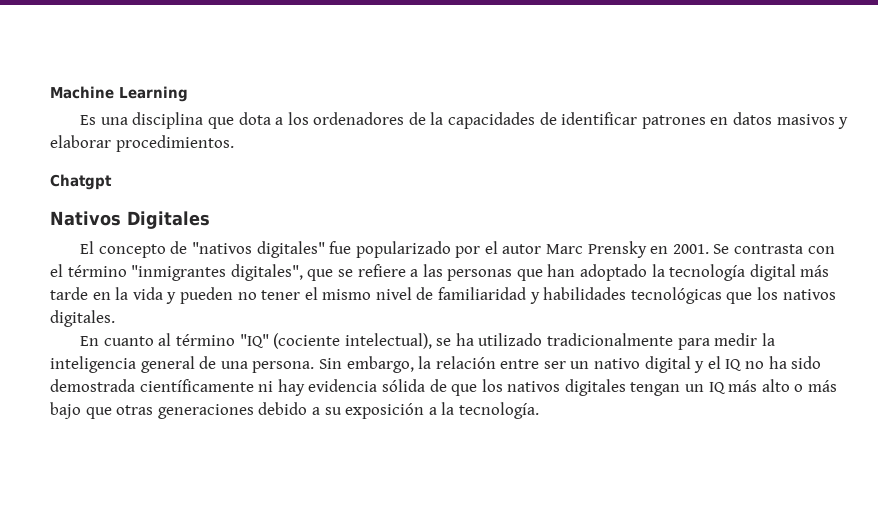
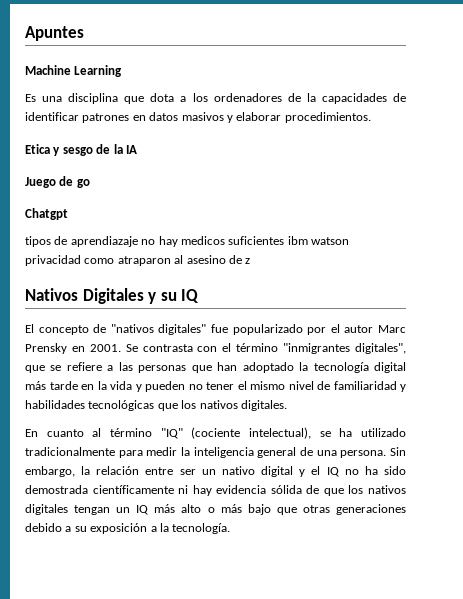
(50, 92) none -> [25,26,84,41] Apuntes //
[50,174,112,190] Chatgpt -> [25,144,137,156] [25,176,90,188] [25,208,68,220] [25,236,349,247] [25,255,251,266] Etica y sesgo de la IA // Juego de go // Chatgpt // tipos de aprendiazaje no hay medicos suficientes ibm watson privacidad como atraparon al asesino de z
(210, 220) none -> [148,289,200,304] y su IQ

